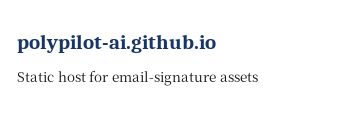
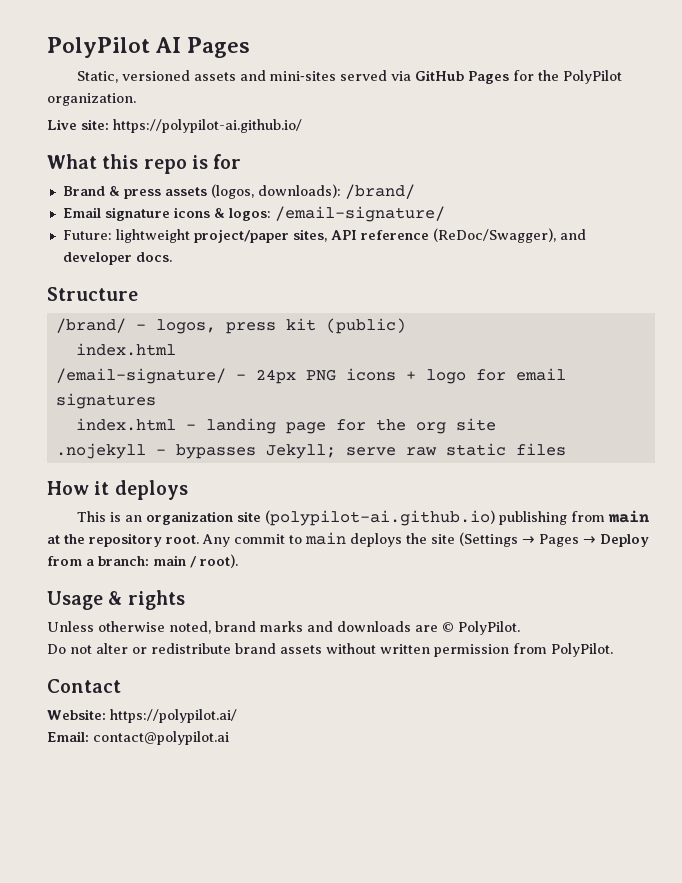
[17,34,216,53] [17,71,258,86] polypilot-ai.github.io // Static host for email-signature assets -> [47,37,251,58] [77,70,623,84] [47,93,136,106] [47,119,302,133] [47,154,242,174] [62,184,415,199] [62,206,445,222] [62,228,586,243] [62,252,172,265] [47,287,138,301] [55,318,406,334] [75,343,176,356] [55,368,566,384] [55,393,156,409] [75,418,496,434] [55,443,566,459] [47,480,188,500] [77,510,650,526] [47,532,649,547] [47,554,238,568] [47,590,185,610] [47,621,520,635] [47,643,613,657] [47,679,121,693] [47,709,237,723] [47,731,229,745] PolyPilot AI Pages // Static, versioned assets and mini‑sites served via GitHub Pages for the PolyPilot organization. // Live site: https://polypilot-ai.github.io/ // What this repo is for // Brand & press assets (logos, downloads): /brand/ // Email signature icons & logos: /email-signature/ // Future: lightweight project/paper sites, API reference (ReDoc/Swagger), and developer docs. // Structure // /brand/ - logos, press kit (public) // index.html // /email-signature/ - 24px PNG icons + logo for email signatures // index.html - landing page for the org site // .nojekyll - bypasses Jekyll; serve raw static files // How it deploys // This is an organization site (polypilot-ai.github.io) publishing from main at the repository root. Any commit to main deploys the site (Settings → Pages → Deploy from a branch: main / root). // Usage & rights // Unless otherwise noted, brand marks and downloads are © PolyPilot. // Do not alter or redistribute brand assets without written permission from PolyPilot. // Contact // Website: https://polypilot.ai/ // Email: contact@polypilot.ai

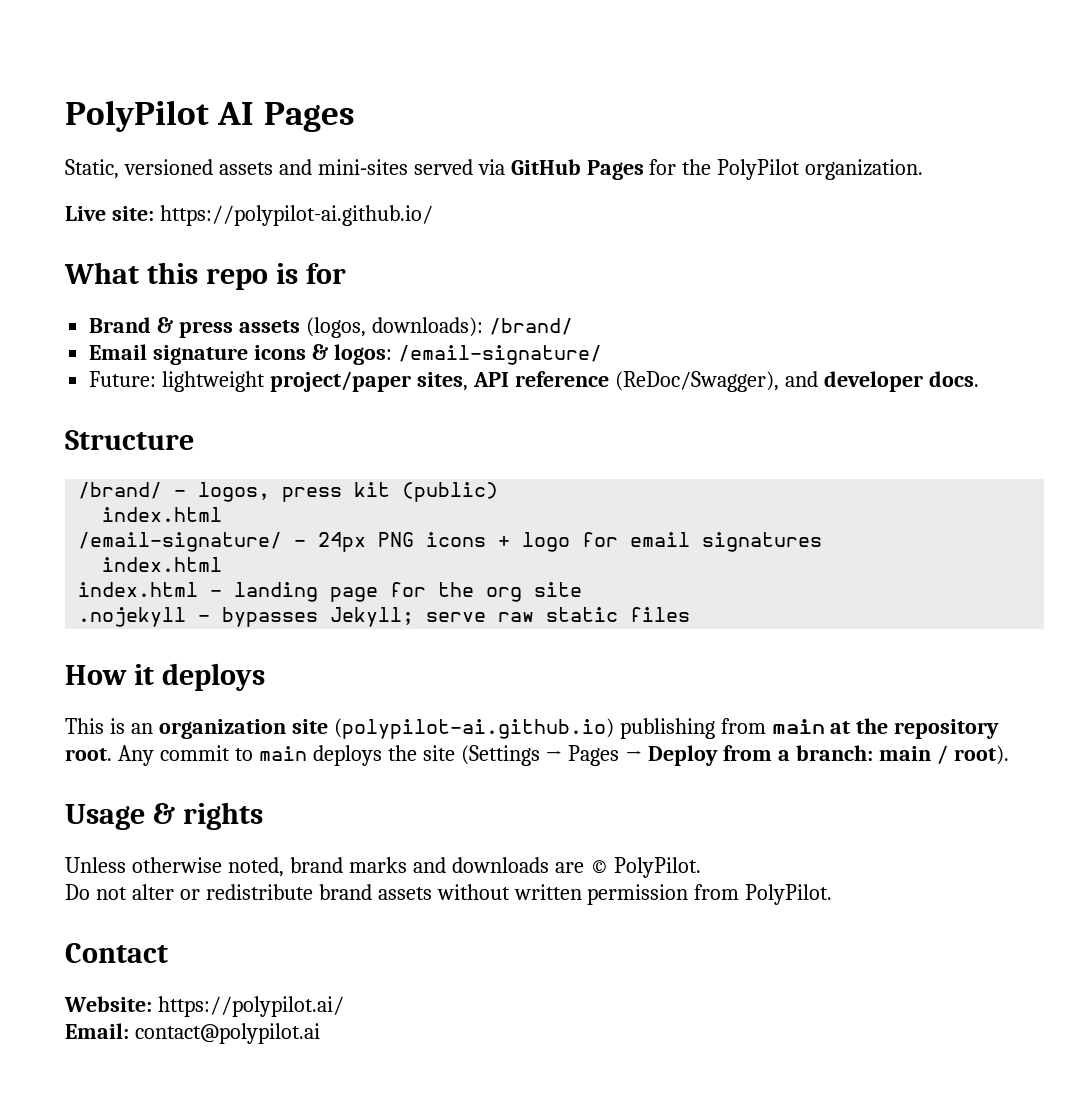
(176, 424) none -> [78,582,199,597] // index.html

